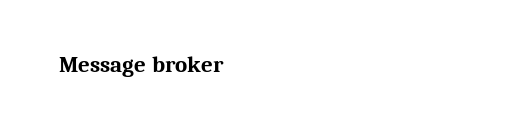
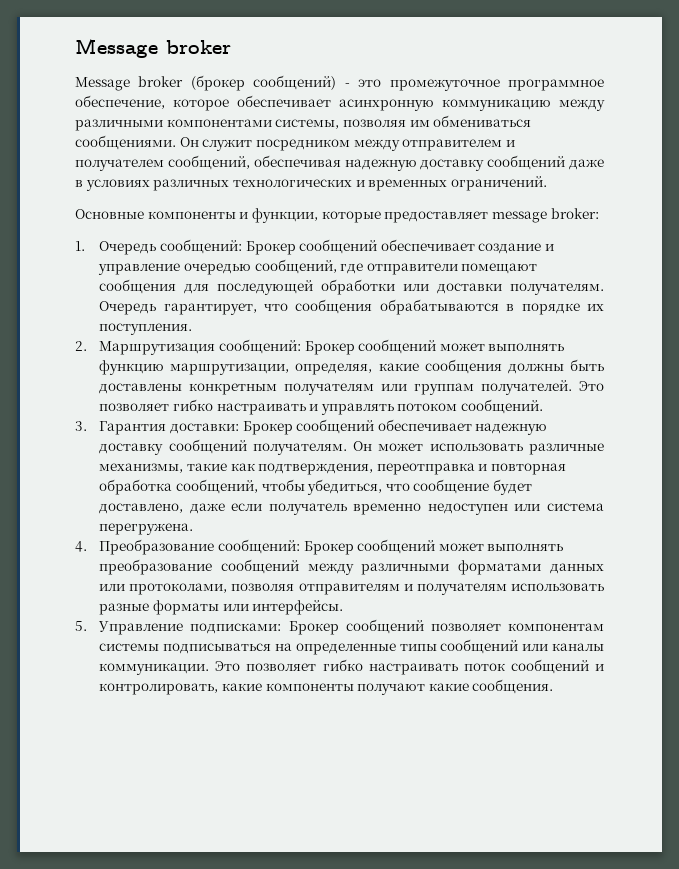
[59,56,225,77] Message broker -> [75,38,231,58] [75,75,604,91] [75,95,605,111] [75,115,532,131] [75,135,515,151] [75,155,604,171] [75,176,547,191] [75,208,599,223] [75,239,555,255] [98,259,538,275] [99,279,604,295] [99,299,604,315] [99,323,193,335] [75,339,565,355] [99,359,604,375] [99,380,604,395] [99,399,544,415] [75,419,548,435] [99,439,604,455] [99,463,567,475] [99,479,533,495] [99,503,604,515] [99,523,194,535] [75,539,564,555] [99,559,604,575] [99,583,604,595] [99,600,344,615] [75,619,604,635] [99,639,604,655] [99,659,604,675] [99,679,554,695] Message broker // Message broker (брокер сообщений) - это промежуточное программное обеспечение, которое обеспечивает асинхронную коммуникацию между различными компонентами системы, позволяя им обмениваться сообщениями. Он служит посредником между отправителем и получателем сообщений, обеспечивая надежную доставку сообщений даже в условиях различных технологических и временных ограничений. // Основные компоненты и функции, которые предоставляет message broker: // 1. Очередь сообщений: Брокер сообщений обеспечивает создание и управление очередью сообщений, где отправители помещают сообщения для последующей обработки или доставки получателям. Очередь гарантирует, что сообщения обрабатываются в порядке их поступления. // 2. Маршрутизация сообщений: Брокер сообщений может выполнять функцию маршрутизации, определяя, какие сообщения должны быть доставлены конкретным получателям или группам получателей. Это позволяет гибко настраивать и управлять потоком сообщений. // 3. Гарантия доставки: Брокер сообщений обеспечивает надежную доставку сообщений получателям. Он может использовать различные механизмы, такие как подтверждения, переотправка и повторная обработка сообщений, чтобы убедиться, что сообщение будет доставлено, даже если получатель временно недоступен или система перегружена. // 4. Преобразование сообщений: Брокер сообщений может выполнять преобразование сообщений между различными форматами данных или протоколами, позволяя отправителям и получателям использовать разные форматы или интерфейсы. // 5. Управление подписками: Брокер сообщений позволяет компонентам системы подписываться на определенные типы сообщений или каналы коммуникации. Это позволяет гибко настраивать поток сообщений и контролировать, какие компоненты получают какие сообщения.

